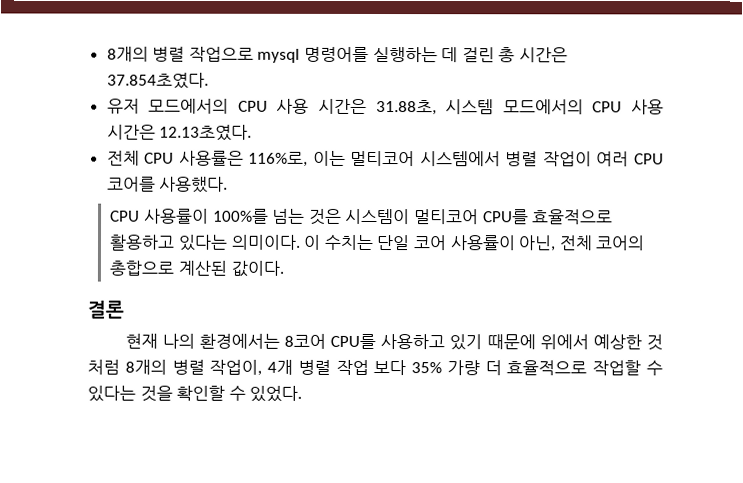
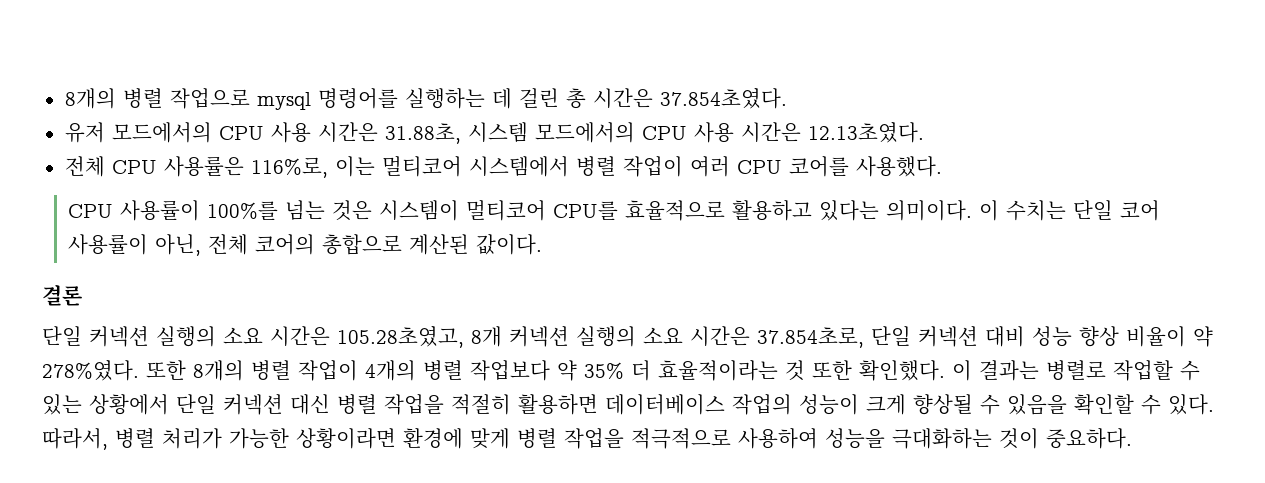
[124,333,663,351] [87,359,663,376] [87,385,303,402] 현재 나의 환경에서는 8코어 CPU를 사용하고 있기 때문에 위에서 예상한 것 처럼 8개의 병렬 작업이, 4개 병렬 작업 보다 35% 가량 더 효율적으로 작업할 수 있다는 것을 확인할 수 있었다. -> [42,326,1213,348] [42,360,1200,381] [42,394,1214,415] [42,428,1132,450] 단일 커넥션 실행의 소요 시간은 105.28초였고, 8개 커넥션 실행의 소요 시간은 37.854초로, 단일 커넥션 대비 성능 향상 비율이 약 278%였다. 또한 8개의 병렬 작업이 4개의 병렬 작업보다 약 35% 더 효율적이라는 것 또한 확인했다. 이 결과는 병렬로 작업할 수 있는 상황에서 단일 커넥션 대신 병렬 작업을 적절히 활용하면 데이터베이스 작업의 성능이 크게 향상될 수 있음을 확인할 수 있다. 따라서, 병렬 처리가 가능한 상황이라면 환경에 맞게 병렬 작업을 적극적으로 사용하여 성능을 극대화하는 것이 중요하다.

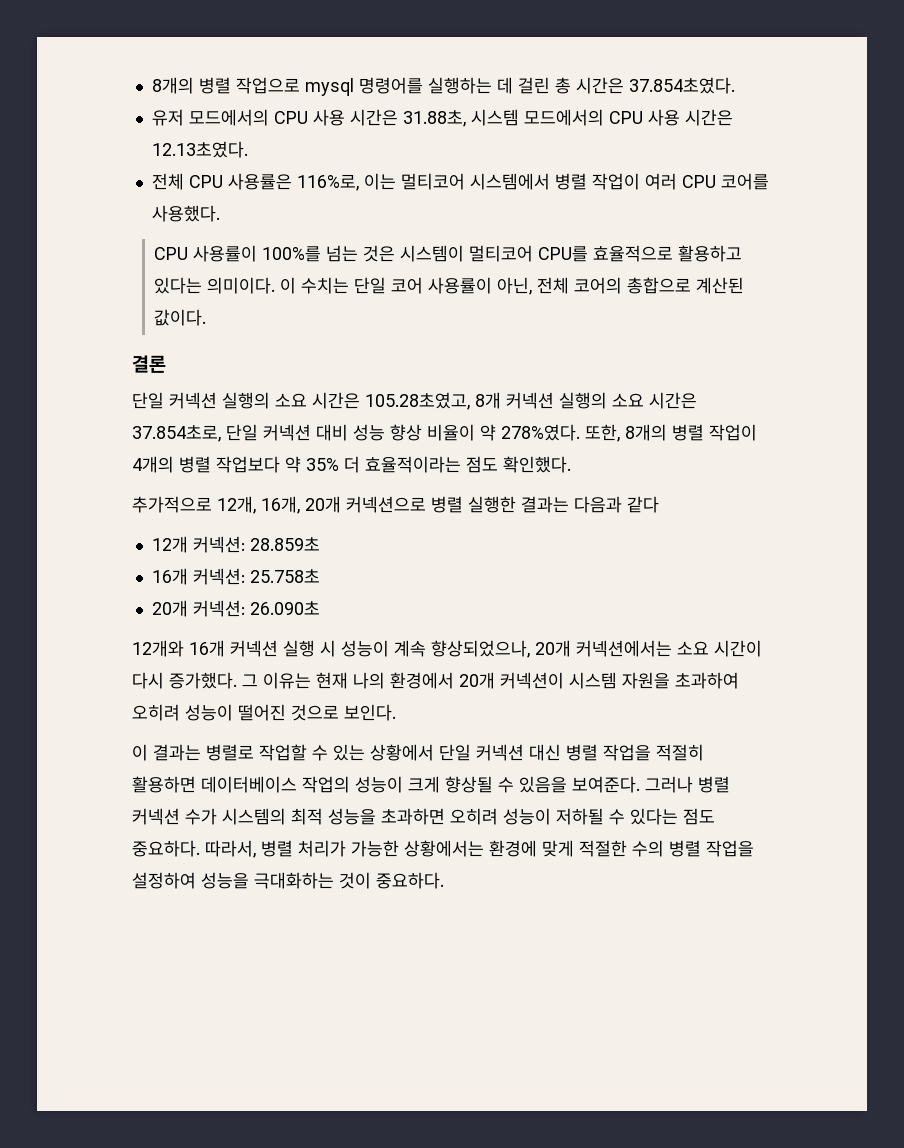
[146,360,186,380] 또한 -> [585,424,620,442] 또한,
[785,360,852,381] 것 또한 -> [466,456,498,473] 점도
(945, 370) none -> [132,496,659,514] [151,536,320,553] [151,568,320,585] [151,600,320,617] [132,640,762,658] [132,672,739,689] [132,704,396,721] // 추가적으로 12개, 16개, 20개 커넥션으로 병렬 실행한 결과는 다음과 같다 // 12개 커넥션: 28.859초 // 16개 커넥션: 25.758초 // 20개 커넥션: 26.090초 // 12개와 16개 커넥션 실행 시 성능이 계속 향상되었으나, 20개 커넥션에서는 소요 시간이 다시 증가했다. 그 이유는 현재 나의 환경에서 20개 커넥션이 시스템 자원을 초과하여 오히려 성능이 떨어진 것으로 보인다. //
[1074,394,1214,415] 확인할 수 있다. -> [572,776,730,793] [132,808,715,825] [132,840,200,857] 보여준다. 그러나 병렬 커넥션 수가 시스템의 최적 성능을 초과하면 오히려 성능이 저하될 수 있다는 점도 중요하다.
[296,428,396,449] 상황이라면 -> [404,840,484,857] 상황에서는
[517,428,818,449] 병렬 작업을 적극적으로 사용하여 -> [579,840,754,857] [132,872,196,889] 적절한 수의 병렬 작업을 설정하여

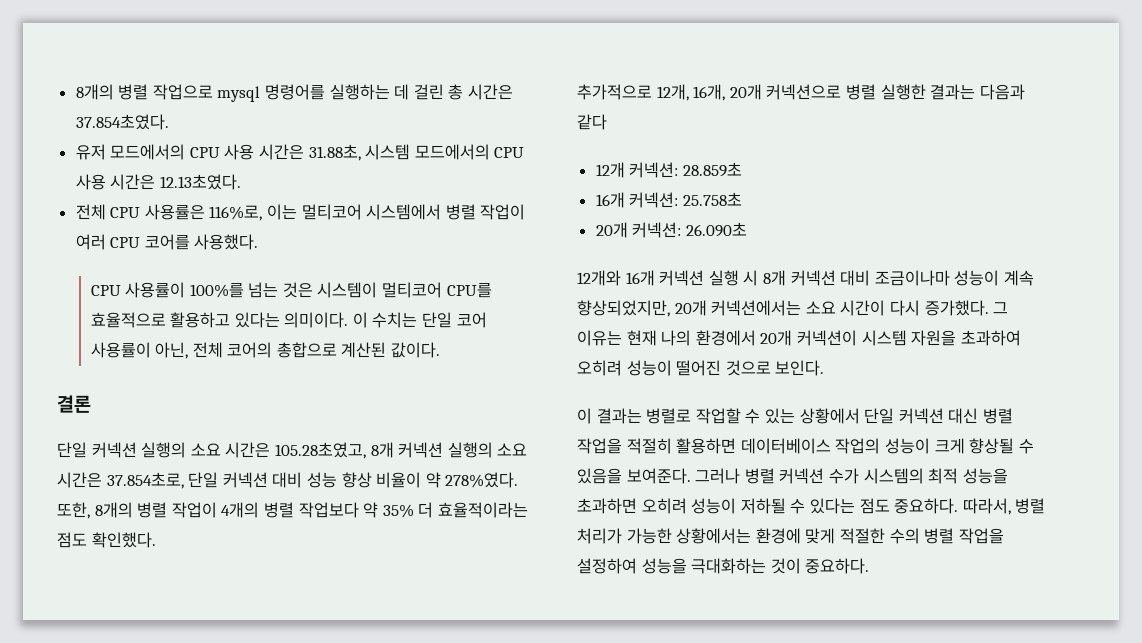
(336, 648) none -> [762,270,950,286] 8개 커넥션 대비 조금이나마
[431,640,530,658] 향상되었으나, -> [577,300,670,317] 향상되었지만,

